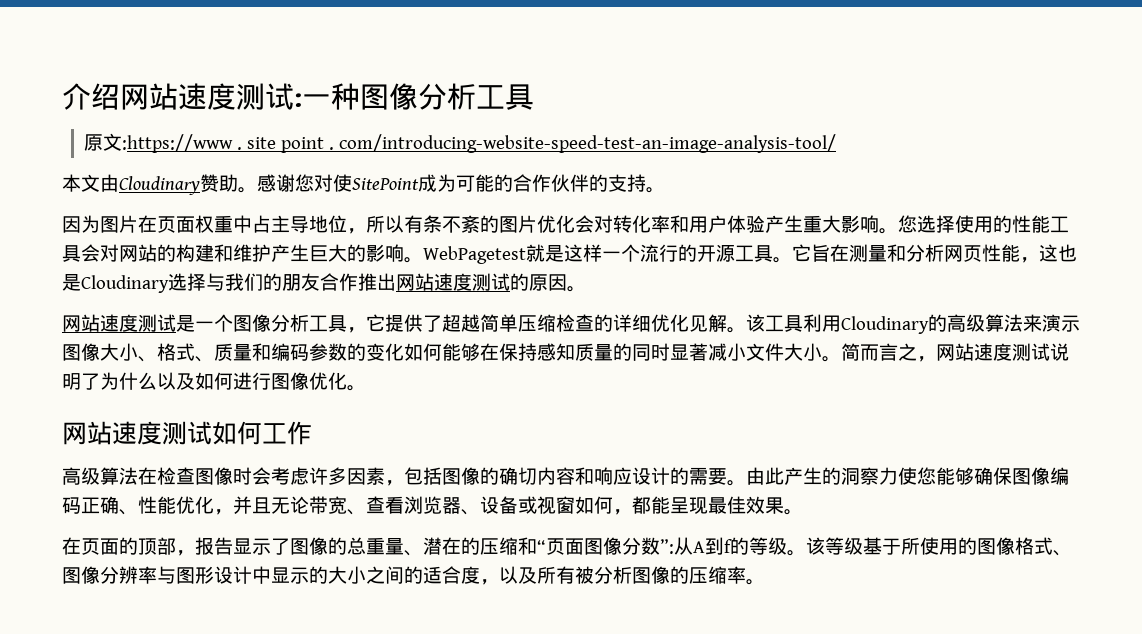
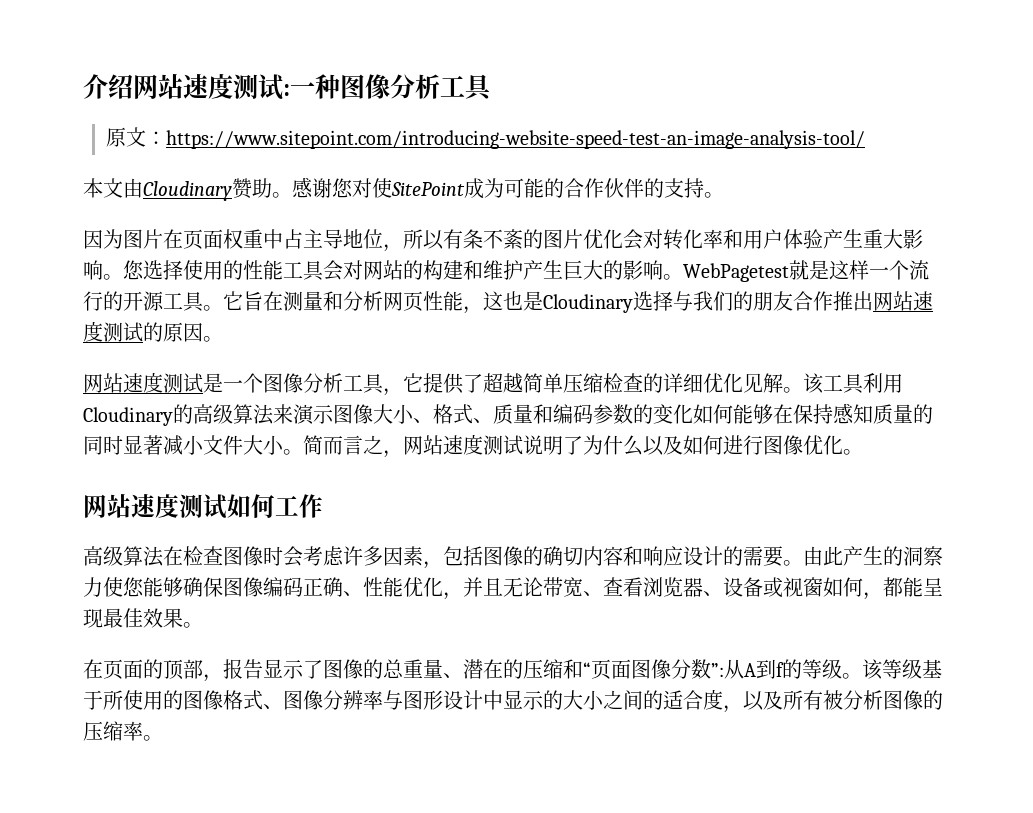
[121,134,836,153] :https://www . site point . com/introducing-website-speed-test-an-image-analysis-tool/ -> [145,130,865,149] ：https://www.sitepoint.com/introducing-website-speed-test-an-image-analysis-tool/

